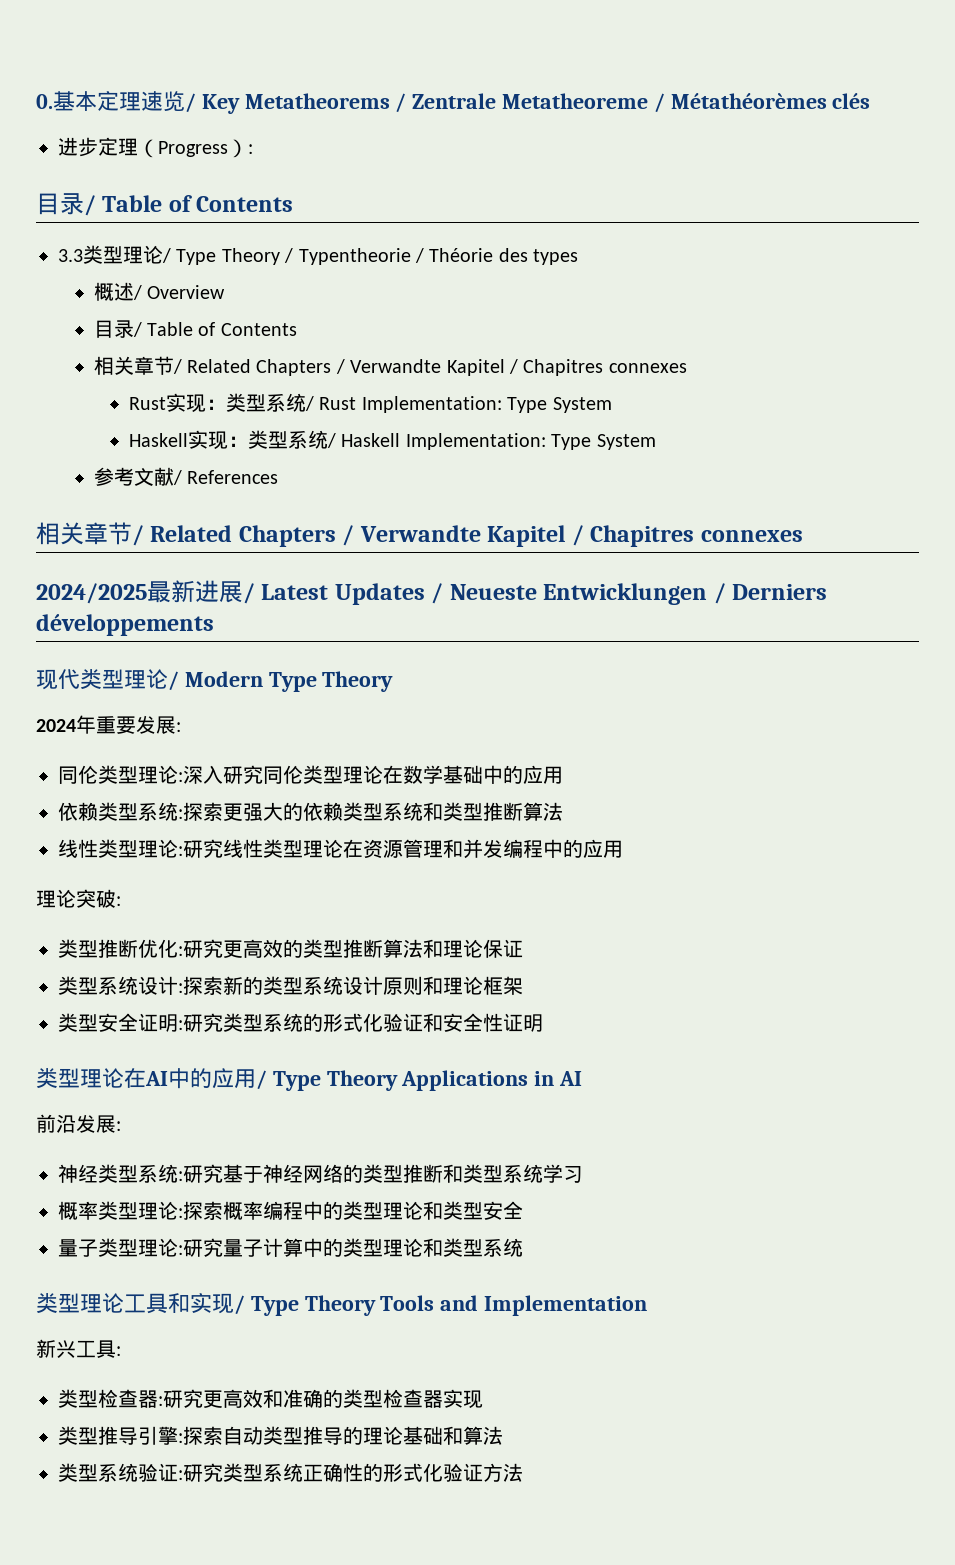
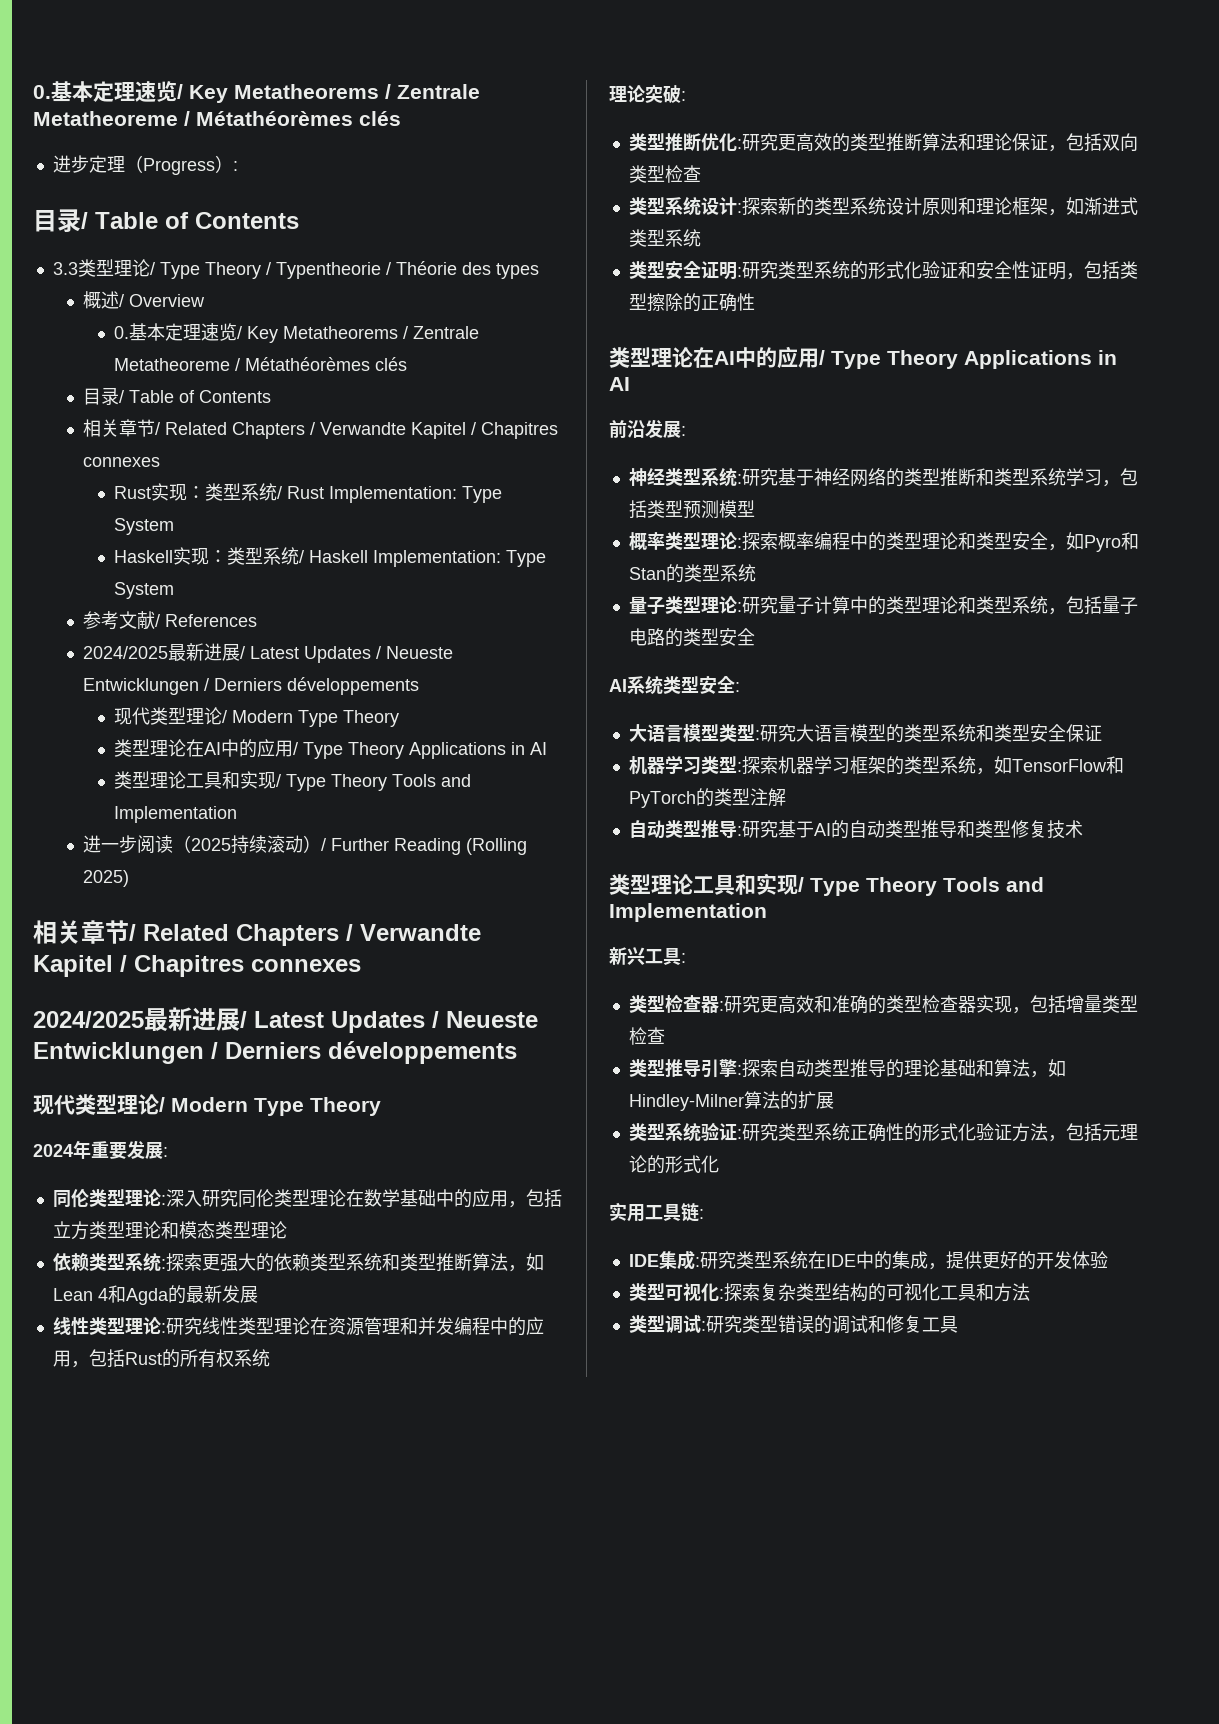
(225, 292) none -> [113,323,479,343] [113,357,407,371] // 0.基本定理速览/ Key Metatheorems / Zentrale Metatheoreme / Métathéorèmes clés
(278, 477) none -> [83,643,454,663] [83,677,420,695] [113,707,399,727] [113,739,547,759] [113,771,471,791] [113,806,237,823] [83,835,528,855] [83,870,130,887] // 2024/2025最新进展/ Latest Updates / Neueste Entwicklungen / Derniers développements // 现代类型理论/ Modern Type Theory // 类型理论在AI中的应用/ Type Theory Applications in AI // 类型理论工具和实现/ Type Theory Tools and Implementation // 进一步阅读（2025持续滚动）/ Further Reading (Rolling 2025)
(563, 775) none -> [507,1189,562,1208] [52,1221,287,1240] ，包括立方类型理论和模态类型理论
(563, 811) none -> [507,1253,544,1272] [52,1285,258,1305] ，如Lean 4和Agda的最新发展
(623, 849) none -> [70,1349,270,1368] ，包括Rust的所有权系统
(523, 948) none -> [1047,133,1138,152] [628,165,701,183] ，包括双向类型检查
(523, 985) none -> [1047,197,1138,216] [628,229,701,247] ，如渐进式类型系统
(543, 1023) none -> [1065,261,1138,280] [628,293,755,312] ，包括类型擦除的正确性
(583, 1174) none -> [1101,468,1138,487] [628,500,755,519] ，包括类型预测模型
(523, 1210) none -> [1047,532,1139,552] [628,564,756,583] ，如Pyro和Stan的类型系统
(523, 1247) none -> [1047,596,1138,615] [628,628,755,647] [609,675,740,695] [628,724,1102,743] [628,755,1124,775] [628,788,786,808] [628,820,1083,839] ，包括量子电路的类型安全 // AI系统类型安全: // 大语言模型类型:研究大语言模型的类型系统和类型安全保证 // 机器学习类型:探索机器学习框架的类型系统，如TensorFlow和PyTorch的类型注解 // 自动类型推导:研究基于AI的自动类型推导和类型修复技术
(483, 1399) none -> [1011,995,1138,1014] [628,1027,665,1045] ，包括增量类型检查
(503, 1435) none -> [1029,1059,1066,1078] [628,1091,834,1111] ，如Hindley-Milner算法的扩展
(523, 1472) none -> [1047,1123,1138,1142] [628,1155,719,1174] [609,1202,704,1222] [628,1250,1108,1270] [628,1283,1030,1302] [628,1315,958,1334] ，包括元理论的形式化 // 实用工具链: // IDE集成:研究类型系统在IDE中的集成，提供更好的开发体验 // 类型可视化:探索复杂类型结构的可视化工具和方法 // 类型调试:研究类型错误的调试和修复工具

